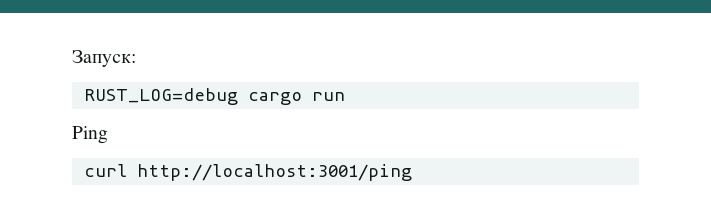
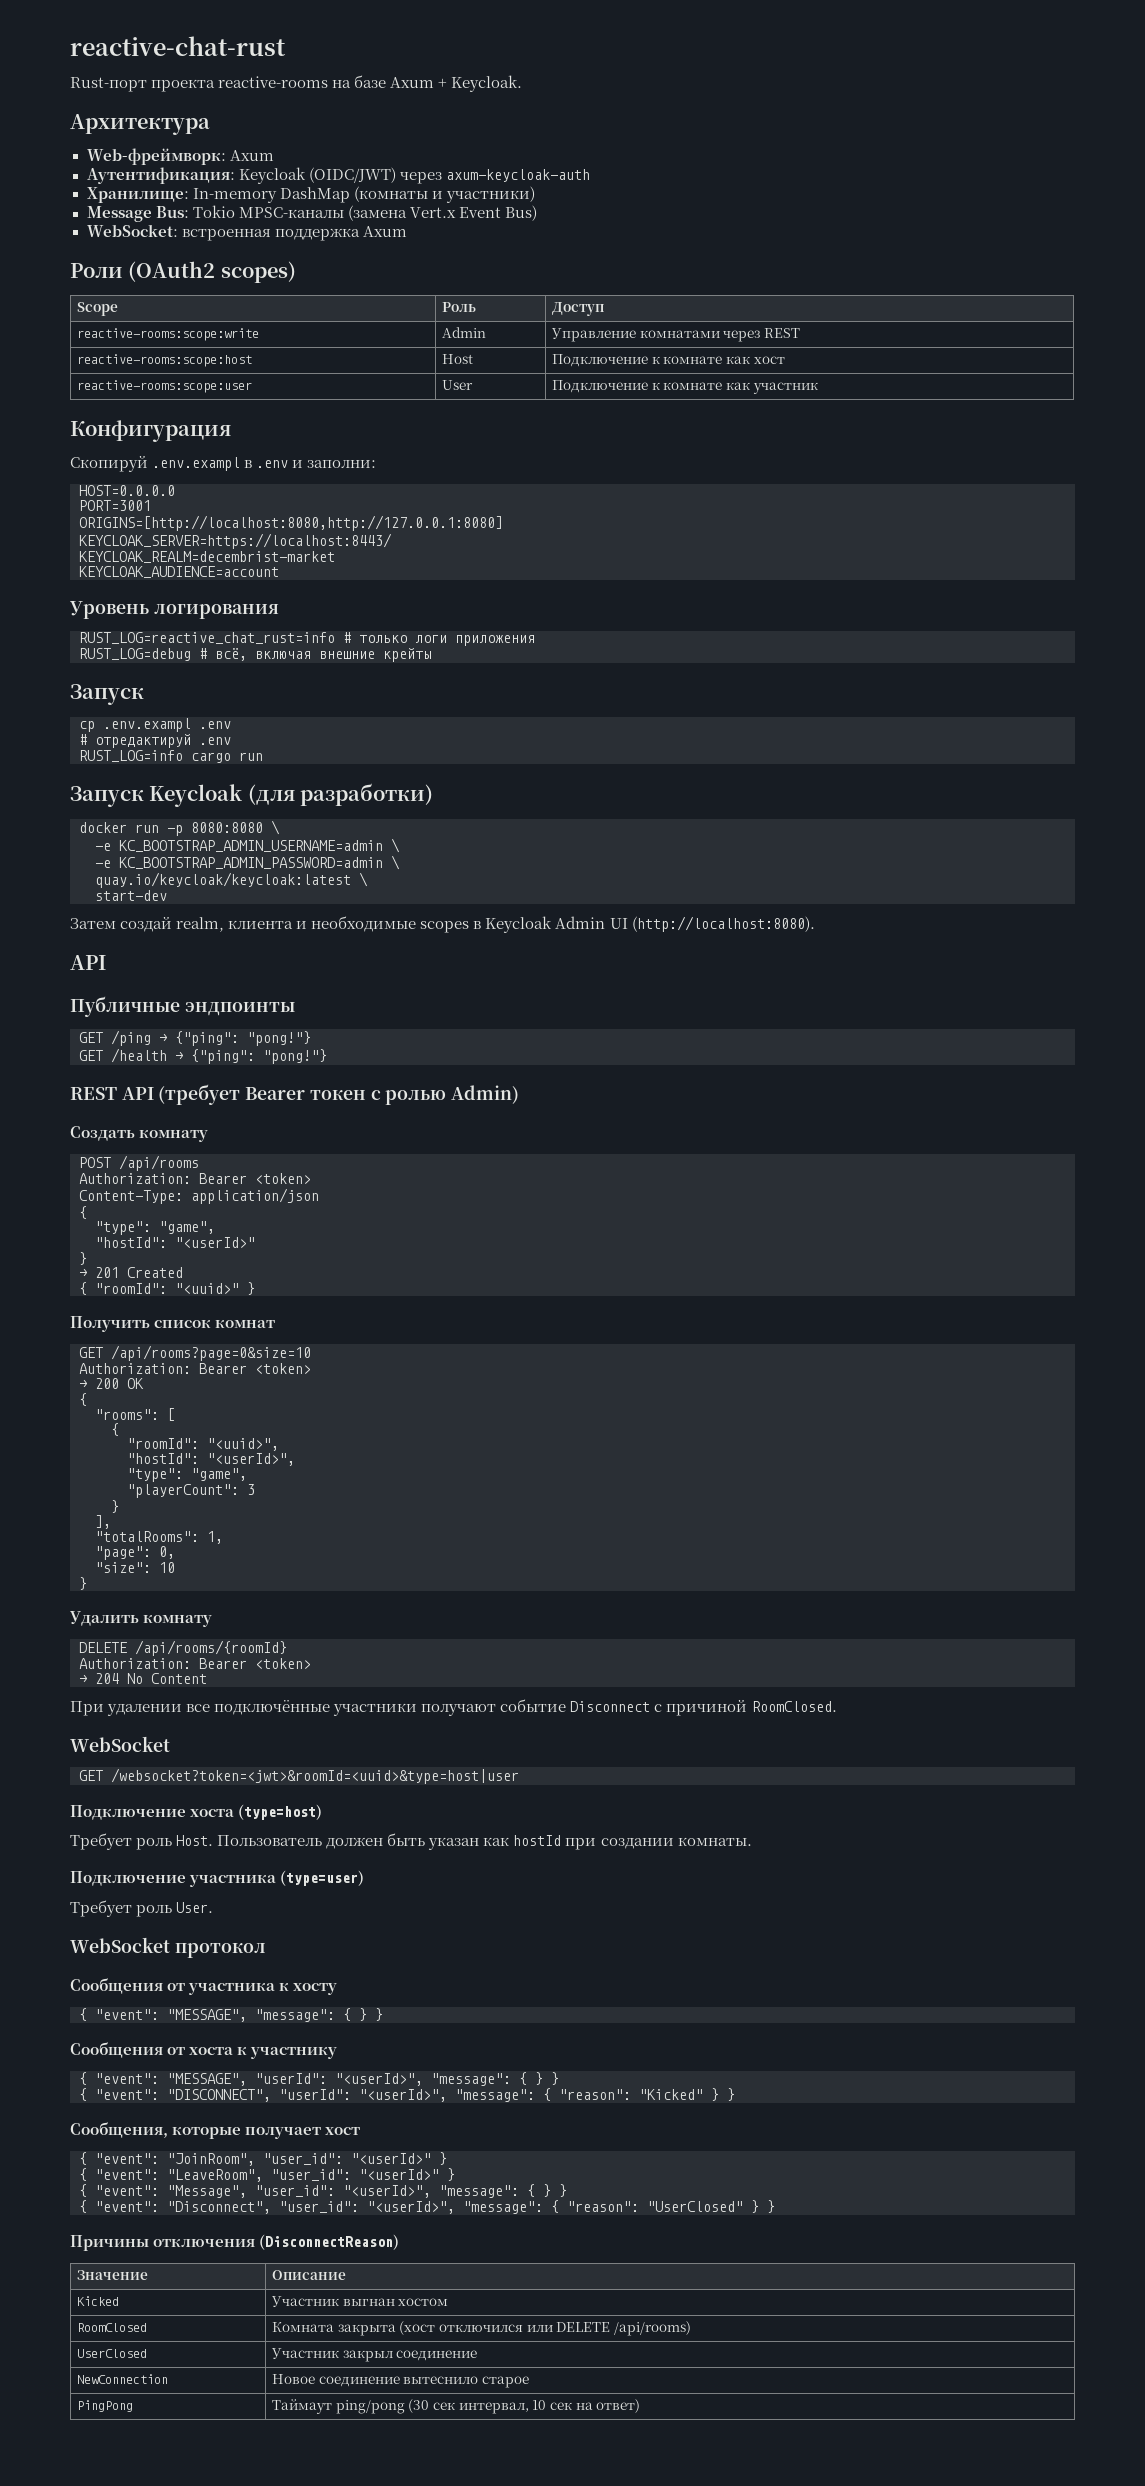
[72,50,136,67] [83,88,345,105] [72,126,108,144] [83,164,412,181] Запуск: // RUST_LOG=debug cargo run // Ping // curl http://localhost:3001/ping -> [70,36,286,56] [70,75,523,92] [70,114,210,135] [86,148,274,165] [86,167,590,184] [86,186,535,203] [86,205,537,222] [86,224,407,241] [70,261,296,283] [77,302,119,316] [442,302,477,312] [552,302,605,316] [77,328,260,341] [442,327,487,338] [551,328,801,342] [77,354,253,367] [442,354,474,364] [552,354,785,367] [77,380,253,393] [442,380,474,390] [552,380,818,394] [70,420,231,442] [70,455,377,472] [79,485,175,496] [79,500,151,511] [79,515,503,531] [79,533,392,549] [79,551,335,563] [79,566,279,578] [70,601,279,619] [79,632,535,646] [79,648,431,662] [70,684,144,705] [79,718,231,732] [79,734,231,748] [79,750,263,763] [70,783,434,807] [79,820,280,836] [95,838,400,853] [95,855,400,870] [95,872,368,888] [95,890,167,901] [70,916,815,933] [70,955,107,970] [70,996,295,1017] [79,1030,311,1046] [79,1048,327,1064] [70,1084,520,1105] [70,1126,209,1142] [79,1155,199,1171] [79,1173,311,1184] [79,1188,319,1204] [79,1206,87,1219] [95,1221,215,1235] [95,1237,255,1248] [79,1252,87,1265] [79,1267,183,1278] [79,1282,255,1295] [70,1316,276,1332] [79,1345,311,1361] [79,1363,311,1374] [79,1378,144,1389] [79,1393,87,1406] [95,1408,175,1421] [111,1423,119,1436] [127,1438,279,1451] [127,1453,295,1466] [127,1468,247,1482] [127,1484,255,1498] [111,1500,119,1513] [95,1515,111,1529] [95,1531,223,1544] [95,1546,175,1560] [95,1562,175,1573] [79,1577,87,1590] [70,1611,213,1627] [79,1640,287,1656] [79,1658,311,1669] [79,1673,207,1684] [70,1699,837,1716] [70,1736,170,1752] [79,1768,519,1784] [70,1804,323,1820] [70,1833,752,1850] [70,1870,365,1887] [70,1900,214,1917] [70,1937,266,1958] [70,1978,338,1995] [79,2008,383,2022] [70,2042,338,2059] [79,2072,559,2086] [79,2088,735,2102] [70,2122,361,2139] [79,2152,447,2166] [79,2168,455,2182] [79,2184,567,2198] [79,2200,775,2214] [70,2234,400,2251] [77,2270,149,2280] [272,2270,347,2280] [77,2296,120,2306] [271,2296,449,2307] [77,2323,148,2332] [272,2321,692,2336] [77,2349,148,2358] [271,2348,478,2362] [77,2374,169,2384] [272,2374,530,2388] [77,2400,134,2412] [272,2399,641,2414] reactive-chat-rust // Rust-порт проекта reactive-rooms на базе Axum + Keycloak. // Архитектура // Web-фреймворк: Axum // Аутентификация: Keycloak (OIDC/JWT) через axum-keycloak-auth // Хранилище: In-memory DashMap (комнаты и участники) // Message Bus: Tokio MPSC-каналы (замена Vert.x Event Bus) // WebSocket: встроенная поддержка Axum // Роли (OAuth2 scopes) // Scope | Роль | Доступ // reactive-rooms:scope:write | Admin | Управление комнатами через REST // reactive-rooms:scope:host | Host | Подключение к комнате как хост // reactive-rooms:scope:user | User | Подключение к комнате как участник // Конфигурация // Скопируй .env.exampl в .env и заполни: // HOST=0.0.0.0 // PORT=3001 // ORIGINS=[http://localhost:8080,http://127.0.0.1:8080] // KEYCLOAK_SERVER=https://localhost:8443/ // KEYCLOAK_REALM=decembrist-market // KEYCLOAK_AUDIENCE=account // Уровень логирования // RUST_LOG=reactive_chat_rust=info # только логи приложения // RUST_LOG=debug # всё, включая внешние крейты // Запуск // cp .env.exampl .env // # отредактируй .env // RUST_LOG=info cargo run // Запуск Keycloak (для разработки) // docker run -p 8080:8080 \ // -e KC_BOOTSTRAP_ADMIN_USERNAME=admin \ // -e KC_BOOTSTRAP_ADMIN_PASSWORD=admin \ // quay.io/keycloak/keycloak:latest \ // start-dev // Затем создай realm, клиента и необходимые scopes в Keycloak Admin UI (http://localhost:8080). // API // Публичные эндпоинты // GET /ping → {"ping": "pong!"} // GET /health → {"ping": "pong!"} // REST API (требует Bearer токен с ролью Admin) // Создать комнату // POST /api/rooms // Authorization: Bearer <token> // Content-Type: application/json // { // "type": "game", // "hostId": "<userId>" // } // → 201 Created // { "roomId": "<uuid>" } // Получить список комнат // GET /api/rooms?page=0&size=10 // Authorization: Bearer <token> // → 200 OK // { // "rooms": [ // { // "roomId": "<uuid>", // "hostId": "<userId>", // "type": "game", // "playerCount": 3 // } // ], // "totalRooms": 1, // "page": 0, // "size": 10 // } // Удалить комнату // DELETE /api/rooms/{roomId} // Authorization: Bearer <token> // → 204 No Content // При удалении все подключённые участники получают событие Disconnect с причиной RoomClosed. // WebSocket // GET /websocket?token=<jwt>&roomId=<uuid>&type=host|user // Подключение хоста (type=host) // Требует роль Host. Пользователь должен быть указан как hostId при создании комнаты. // Подключение участника (type=user) // Требует роль User. // WebSocket протокол // Сообщения от участника к хосту // { "event": "MESSAGE", "message": { } } // Сообщения от хоста к участнику // { "event": "MESSAGE", "userId": "<userId>", "message": { } } // { "event": "DISCONNECT", "userId": "<userId>", "message": { "reason": "Kicked" } } // Сообщения, которые получает хост // { "event": "JoinRoom", "user_id": "<userId>" } // { "event": "LeaveRoom", "user_id": "<userId>" } // { "event": "Message", "user_id": "<userId>", "message": { } } // { "event": "Disconnect", "user_id": "<userId>", "message": { "reason": "UserClosed" } } // Причины отключения (DisconnectReason) // Значение | Описание // Kicked | Участник выгнан хостом // RoomClosed | Комната закрыта (хост отключился или DELETE /api/rooms) // UserClosed | Участник закрыл соединение // NewConnection | Новое соединение вытеснило старое // PingPong | Таймаут ping/pong (30 сек интервал, 10 сек на ответ)

